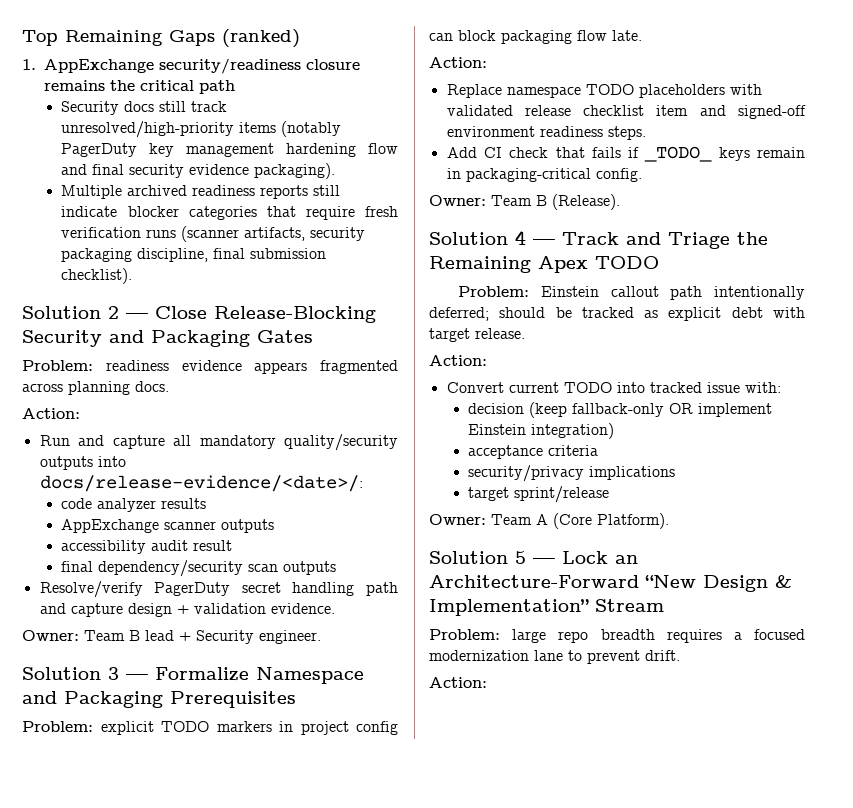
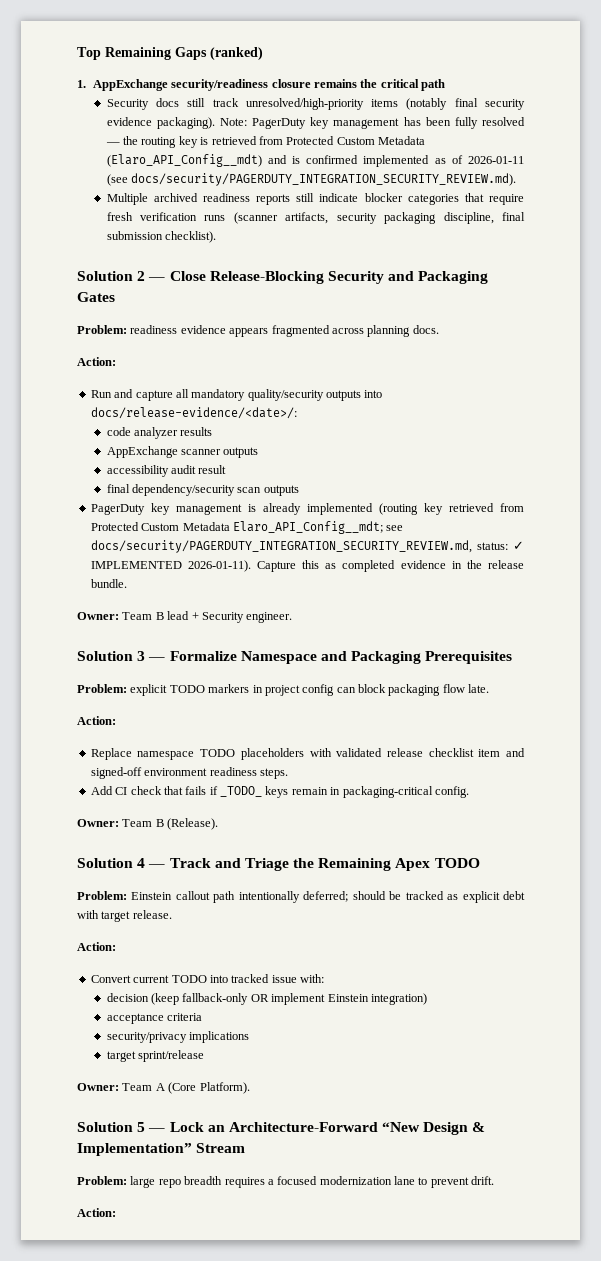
[61,143,399,157] [61,163,336,179] PagerDuty key management hardening flow and final security evidence packaging). -> [454,98,526,110] [106,117,525,129] [105,136,426,148] [106,154,524,167] [106,173,517,186] final security evidence packaging). Note: PagerDuty key management has been fully resolved — the routing key is retrieved from Protected Custom Metadata (Elaro_API_Config__mdt) and is confirmed implemented as of 2026-01-11 (see docs/security/PAGERDUTY_INTEGRATION_SECURITY_REVIEW.md).
[39,581,398,598] [39,603,335,617] Resolve/verify PagerDuty secret handling path and capture design + validation evidence. -> [90,503,524,515] [90,521,404,534] [90,540,524,553] [90,560,525,572] [90,579,127,588] PagerDuty key management is already implemented (routing key retrieved from Protected Custom Metadata Elaro_API_Config__mdt; see docs/security/PAGERDUTY_INTEGRATION_SECURITY_REVIEW.md, status: ✓ IMPLEMENTED 2026-01-11). Capture this as completed evidence in the release bundle.

